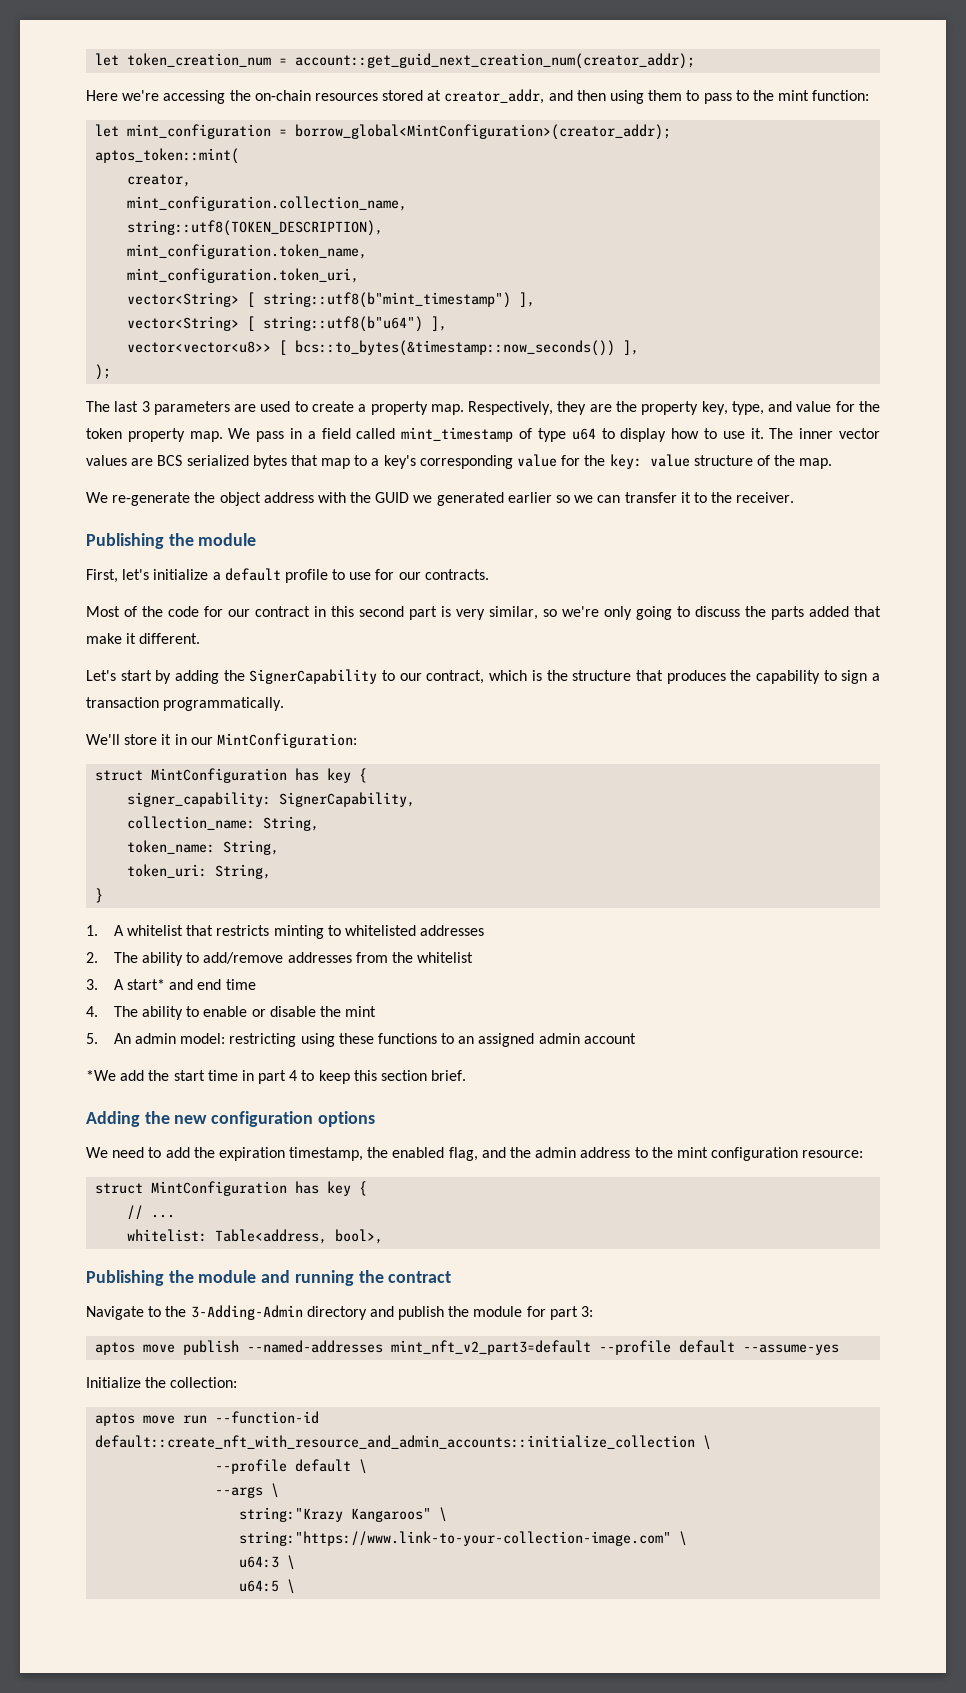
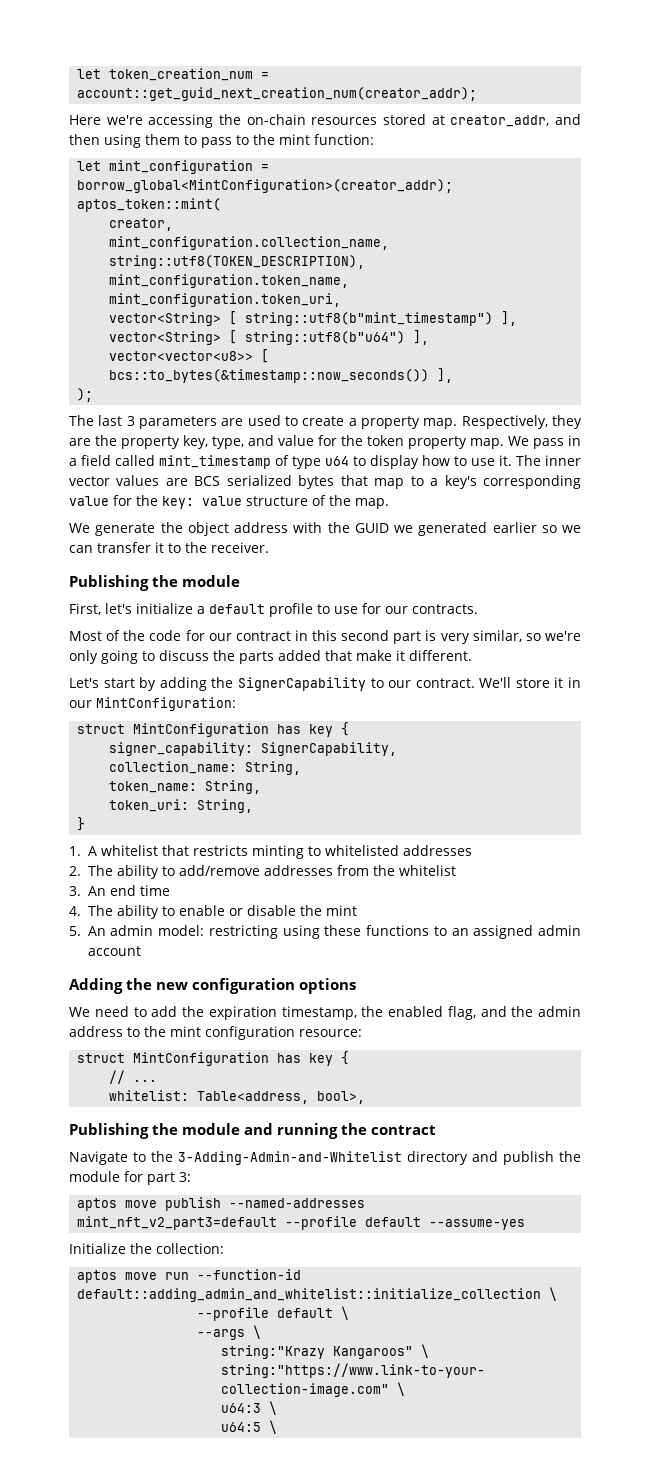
[112,492,191,506] re-generate -> [95,523,156,536] generate
[426,670,881,684] [86,697,285,711] contract, which is the structure that produces the capability to sign a transaction programmatically. // -> [415,678,475,688] contract.
[113,979,194,990] A start* and -> [87,886,106,896] An
[86,1070,467,1084] // *We add the start time in part 4 to keep this section brief. -> (141, 951) none
[190,1305,303,1320] 3-Adding-Admin -> [178,1151,402,1165] 3-Adding-Admin-and-Whitelist
[95,1435,696,1449] default::create_nft_with_resource_and_admin_accounts::initialize_collection -> [77,1288,542,1302] default::adding_admin_and_whitelist::initialize_collection

